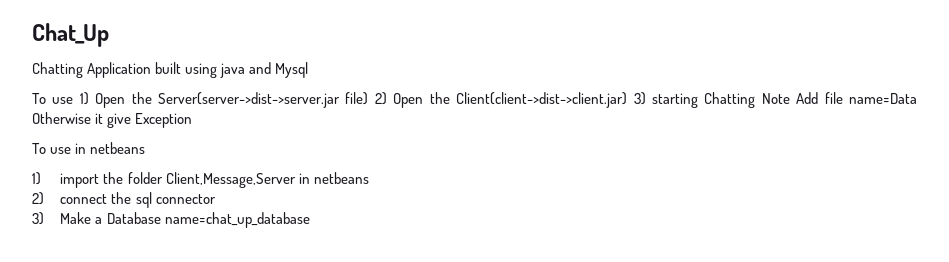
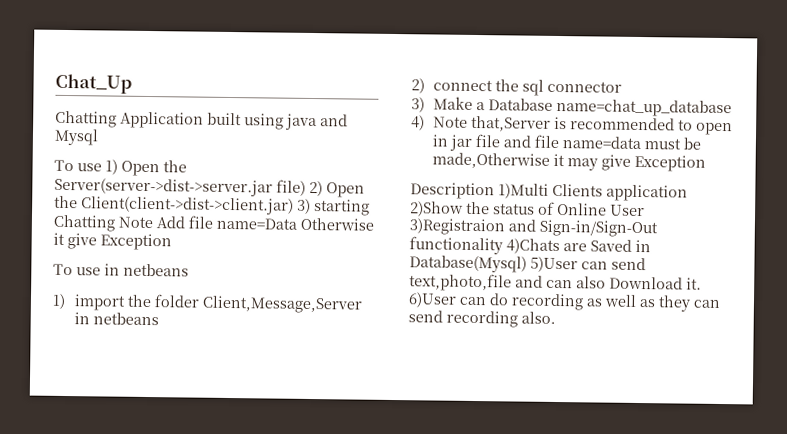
(310, 220) none -> [411,115,733,136] [431,133,701,151] [431,152,706,172] [410,182,688,202] [410,201,645,217] [409,218,658,238] [409,236,651,255] [409,255,646,273] [409,273,702,292] [408,292,721,312] [408,310,556,328] // 4) Note that,Server is recommended to open in jar file and file name=data must be made,Otherwise it may give Exception // Description 1)Multi Clients application 2)Show the status of Online User 3)Registraion and Sign-in/Sign-Out functionality 4)Chats are Saved in Database(Mysql) 5)User can send text,photo,file and can also Download it. 6)User can do recording as well as they can send recording also.

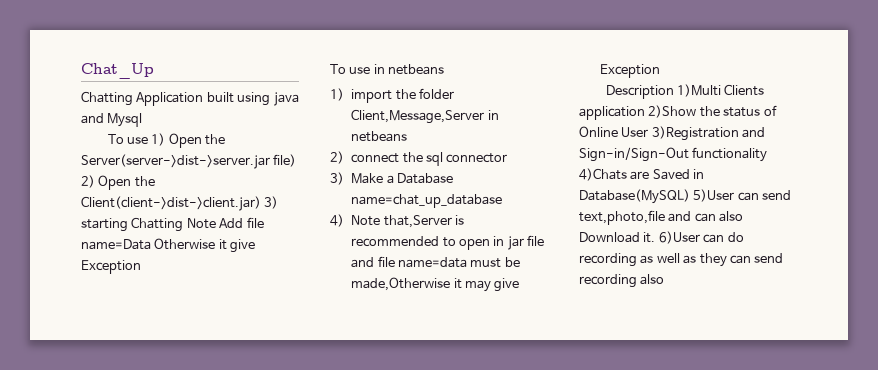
[409,218,505,236] 3)Registraion -> [651,126,739,141] 3)Registration
[409,255,527,273] Database(Mysql) -> [579,189,690,204] Database(MySQL)
[521,311,556,324] also. -> [640,274,665,285] also

